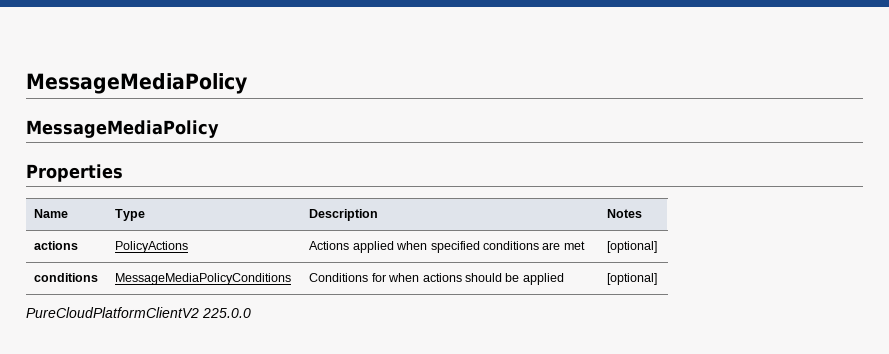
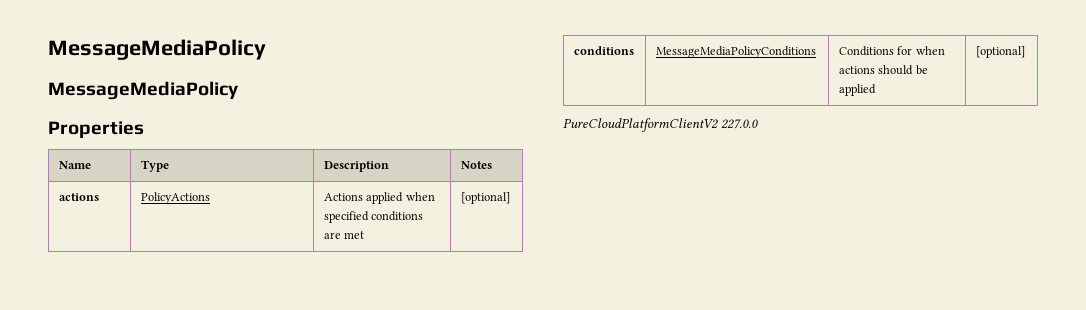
[202,308,251,318] 225.0.0 -> [721,119,758,129] 227.0.0

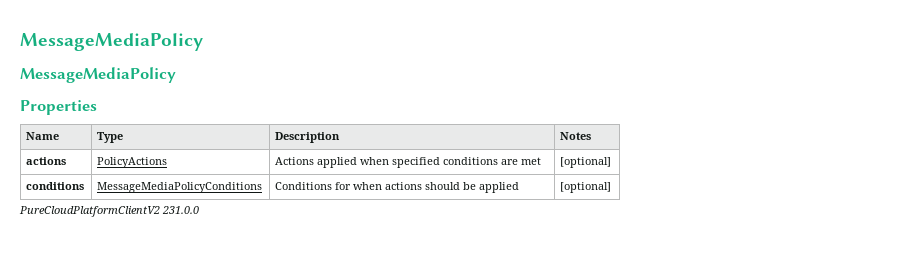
[721,119,758,129] 227.0.0 -> [162,206,199,214] 231.0.0

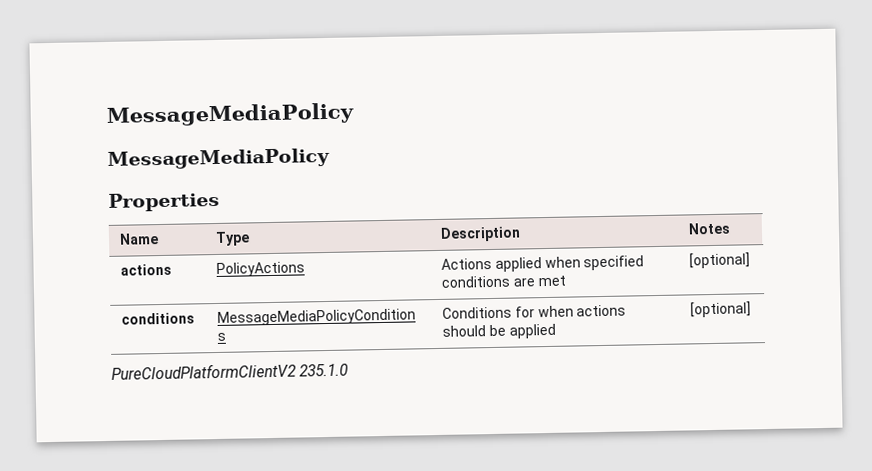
[162,206,199,214] 231.0.0 -> [299,363,350,377] 235.1.0

